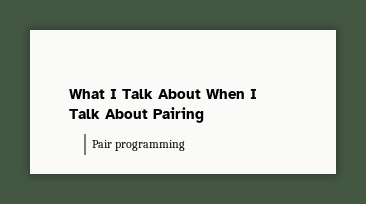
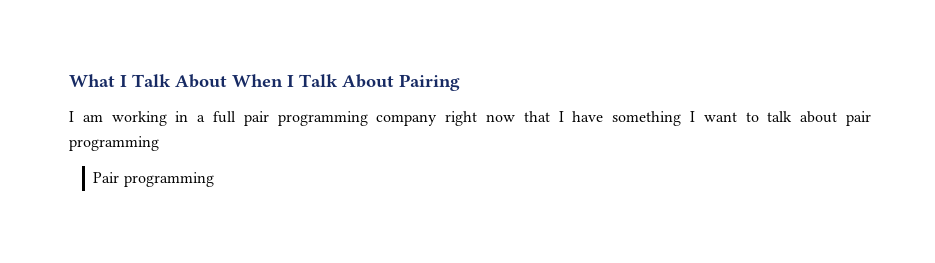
(204, 115) none -> [69,111,871,126] [69,136,159,151] // I am working in a full pair programming company right now that I have something I want to talk about pair programming

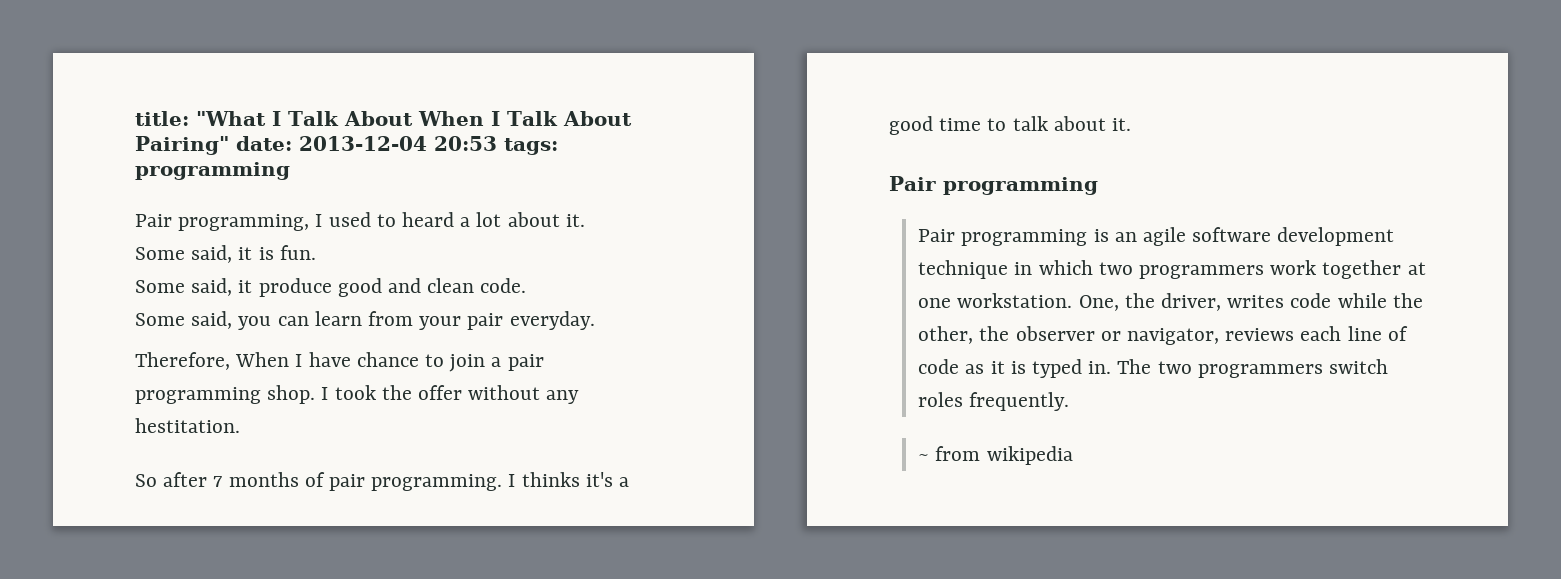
[69,74,115,87] What -> [135,111,266,126] title: "What
[399,74,460,91] [69,111,737,126] Pairing // I am working in a full pair programming company right now that I have something I want -> [135,136,558,155] [135,162,290,180] [135,212,585,231] [135,245,316,263] [135,278,527,297] [135,311,595,330] [135,352,544,372] [135,385,580,404] [135,418,240,433] [135,472,630,491] [889,116,982,135] Pairing" date: 2013-12-04 20:53 tags: programming // Pair programming, I used to heard a lot about it. // Some said, it is fun. // Some said, it produce good and clean code. // Some said, you can learn from your pair everyday. // Therefore, When I have chance to join a pair programming shop. I took the offer without any hestitation. // So after 7 months of pair programming. I thinks it's a good time
[845,111,871,126] pair -> [1112,118,1132,131] [889,176,936,191] it. // Pair
(214, 179) none -> [1093,227,1395,246] [918,260,1426,279] [918,293,1423,311] [918,326,1408,345] [918,359,1389,378] [918,392,1070,411] [918,446,1073,465] is an agile software development technique in which two programmers work together at one workstation. One, the driver, writes code while the other, the observer or navigator, reviews each line of code as it is typed in. The two programmers switch roles frequently. // ~ from wikipedia

